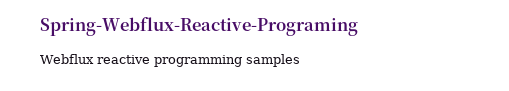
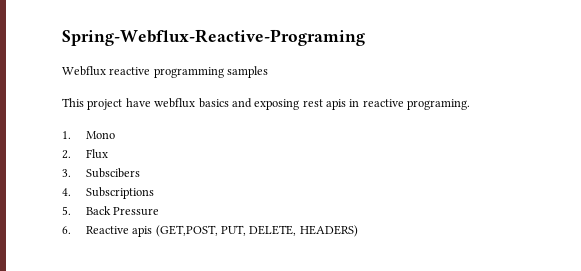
(300, 60) none -> [62,98,471,110] [62,131,115,139] [62,149,108,159] [62,168,140,178] [62,187,154,199] [62,206,160,216] [62,225,358,237] // This project have webflux basics and exposing rest apis in reactive programing. // 1. Mono // 2. Flux // 3. Subscibers // 4. Subscriptions // 5. Back Pressure // 6. Reactive apis (GET,POST, PUT, DELETE, HEADERS)

